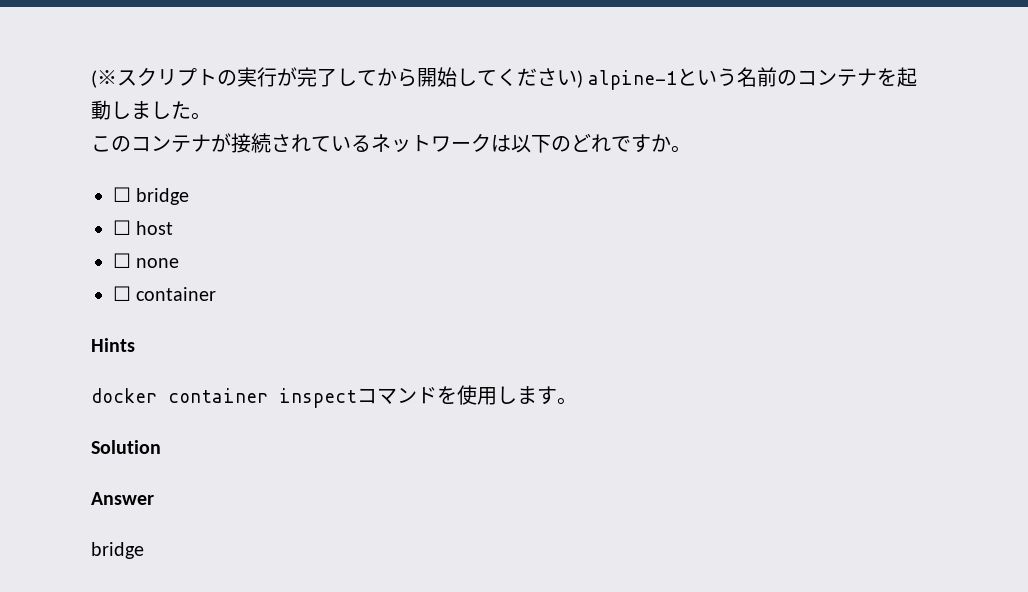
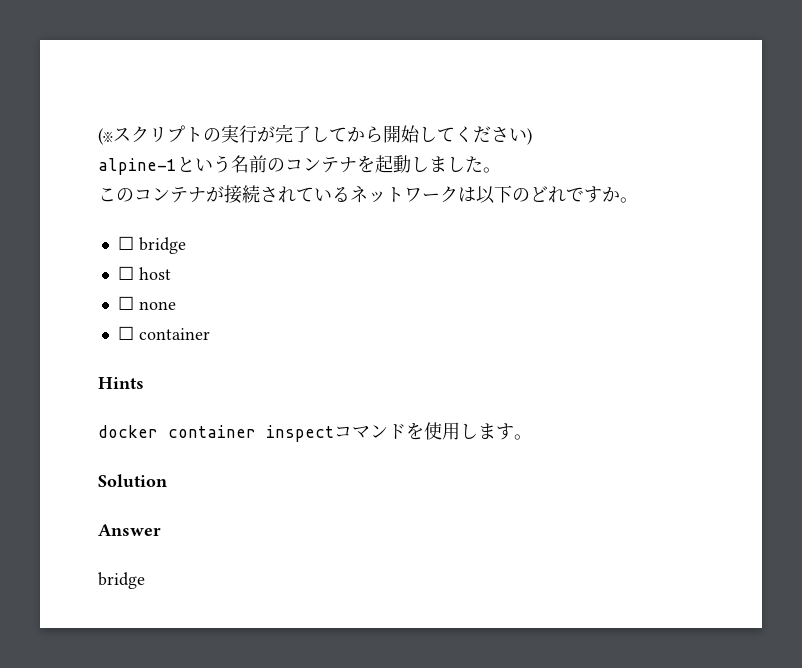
(583, 79) none -> (532, 136) //

